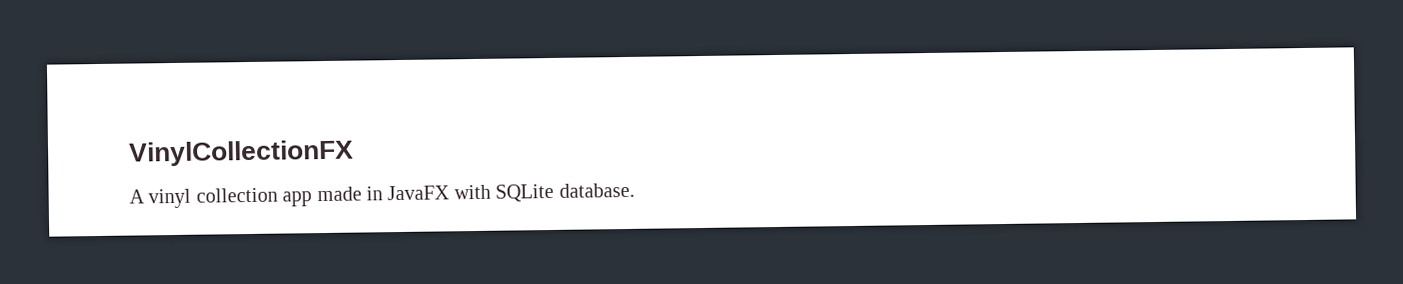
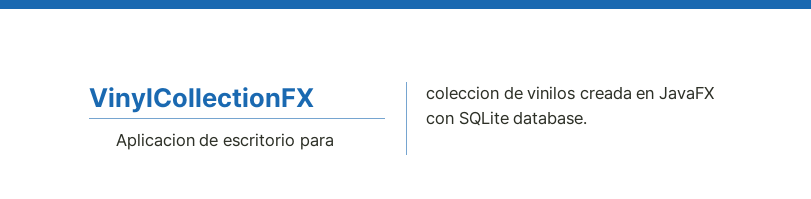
[129,184,491,209] A vinyl collection app made in JavaFX with -> [115,133,334,150] [426,86,715,100] [426,114,454,125] Aplicacion de escritorio para coleccion de vinilos creada en JavaFX con

